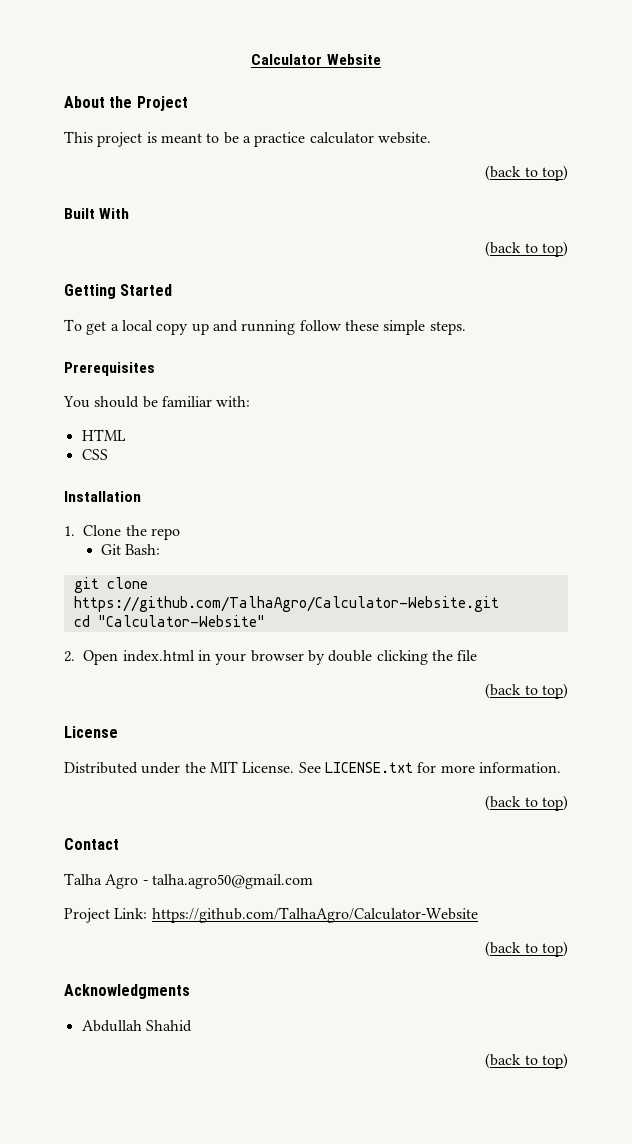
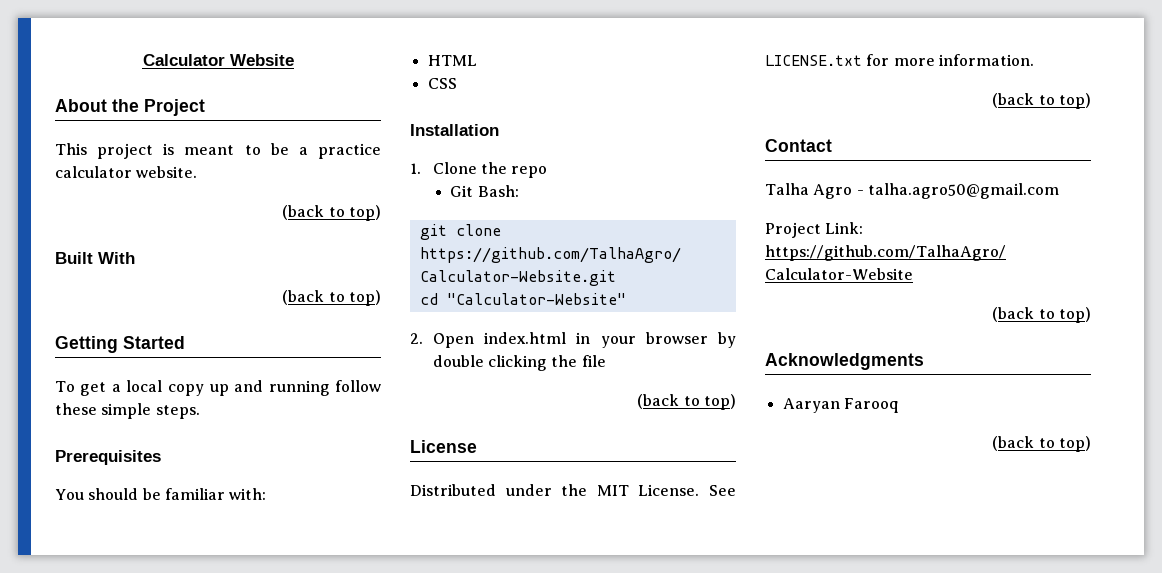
[81,1020,192,1032] Abdullah Shahid -> [782,398,899,413] Aaryan Farooq

